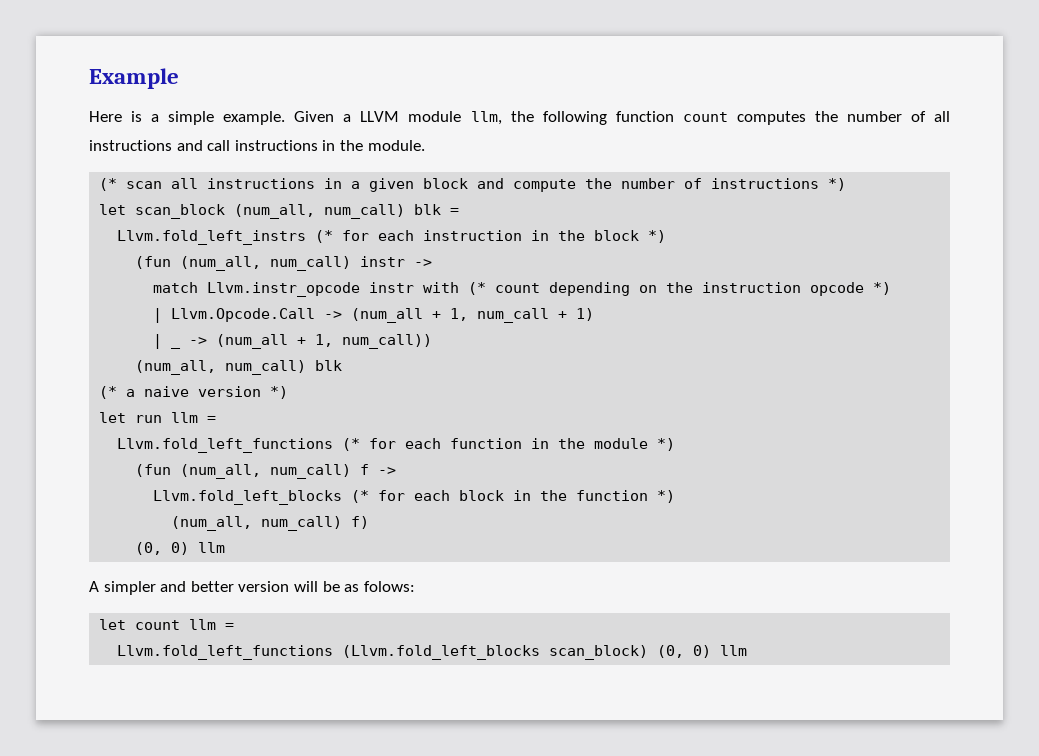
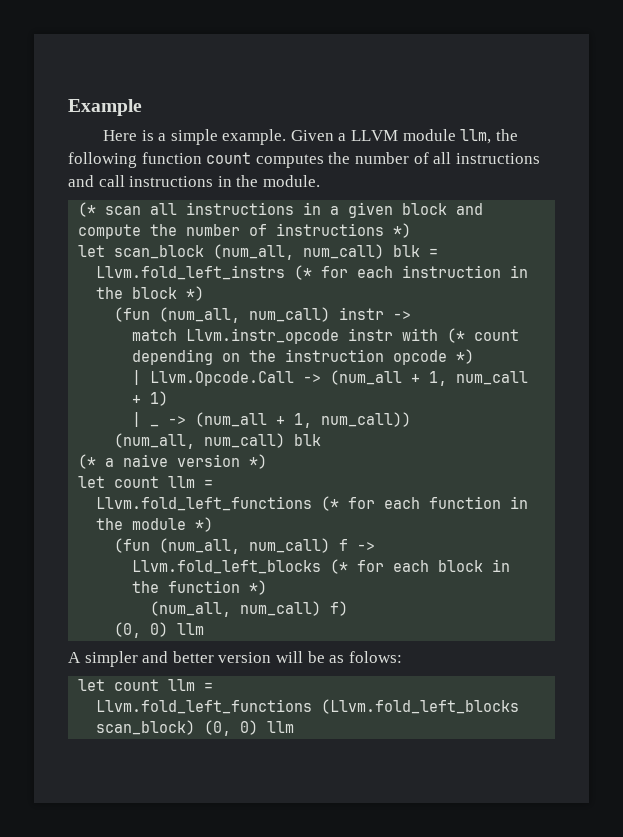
[135,415,163,423] run -> [114,476,160,488] count

